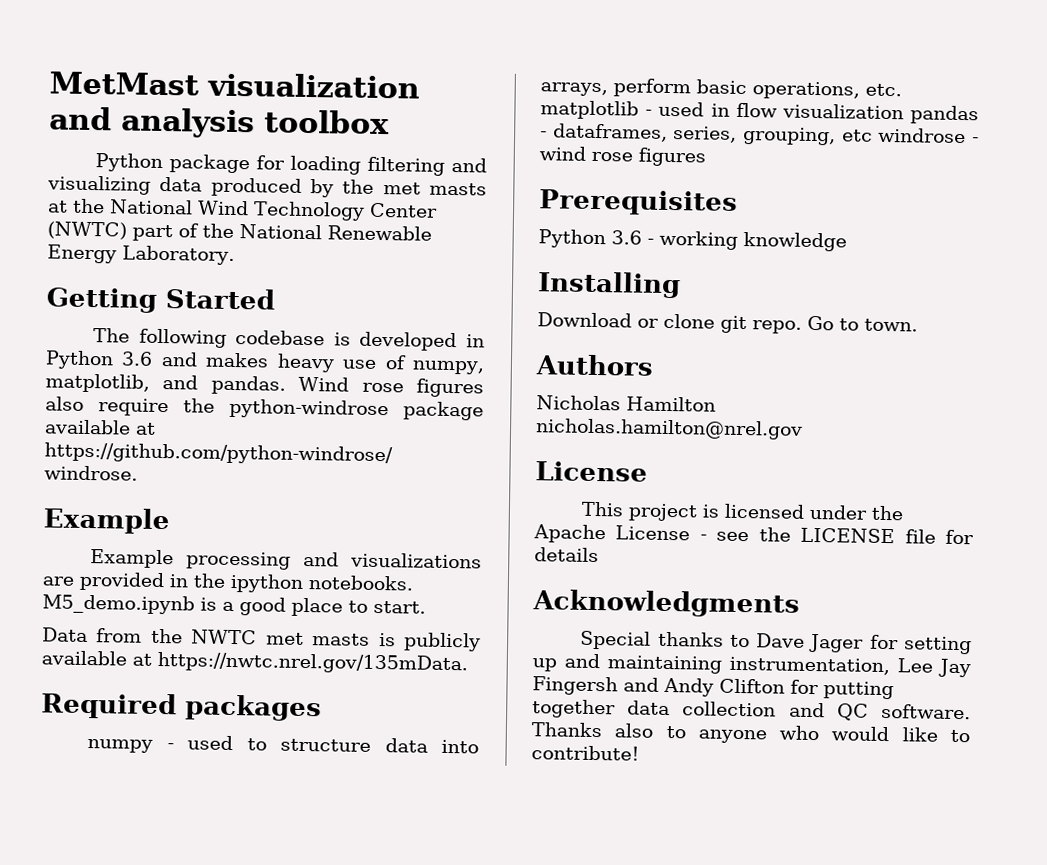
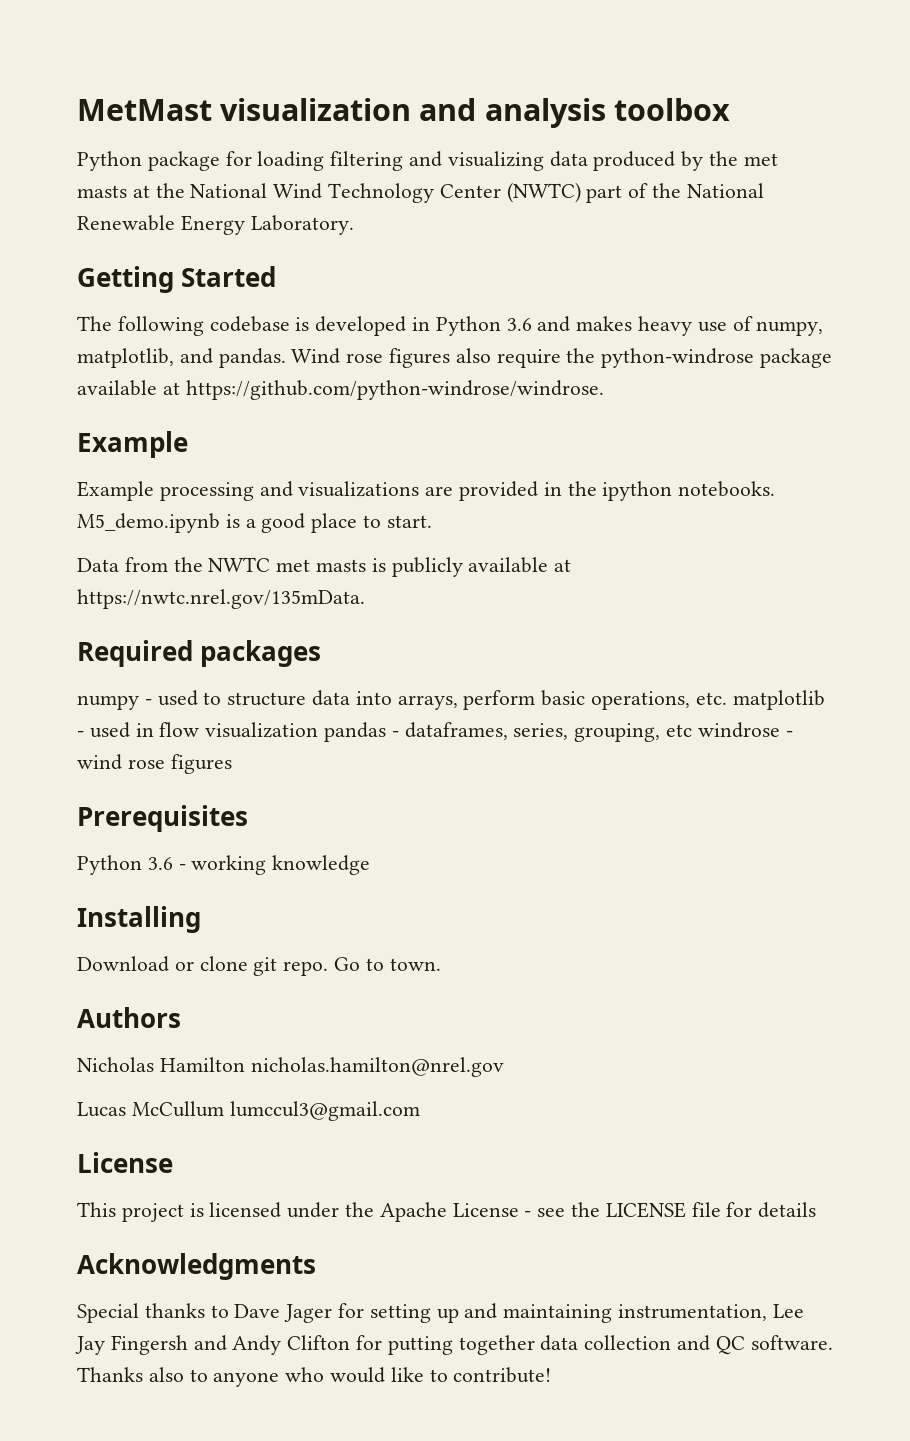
(803, 429) none -> [77,1101,420,1121] // Lucas McCullum lumccul3@gmail.com

